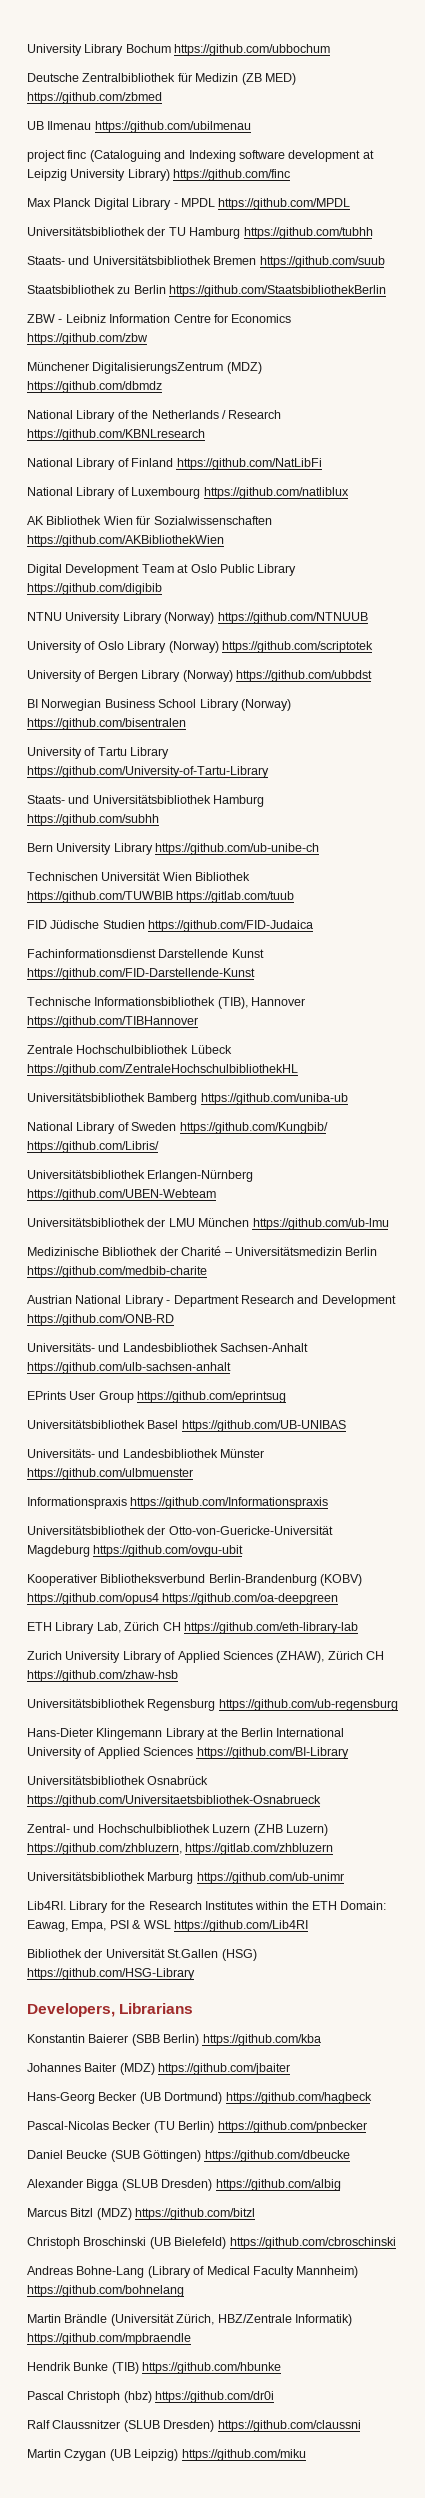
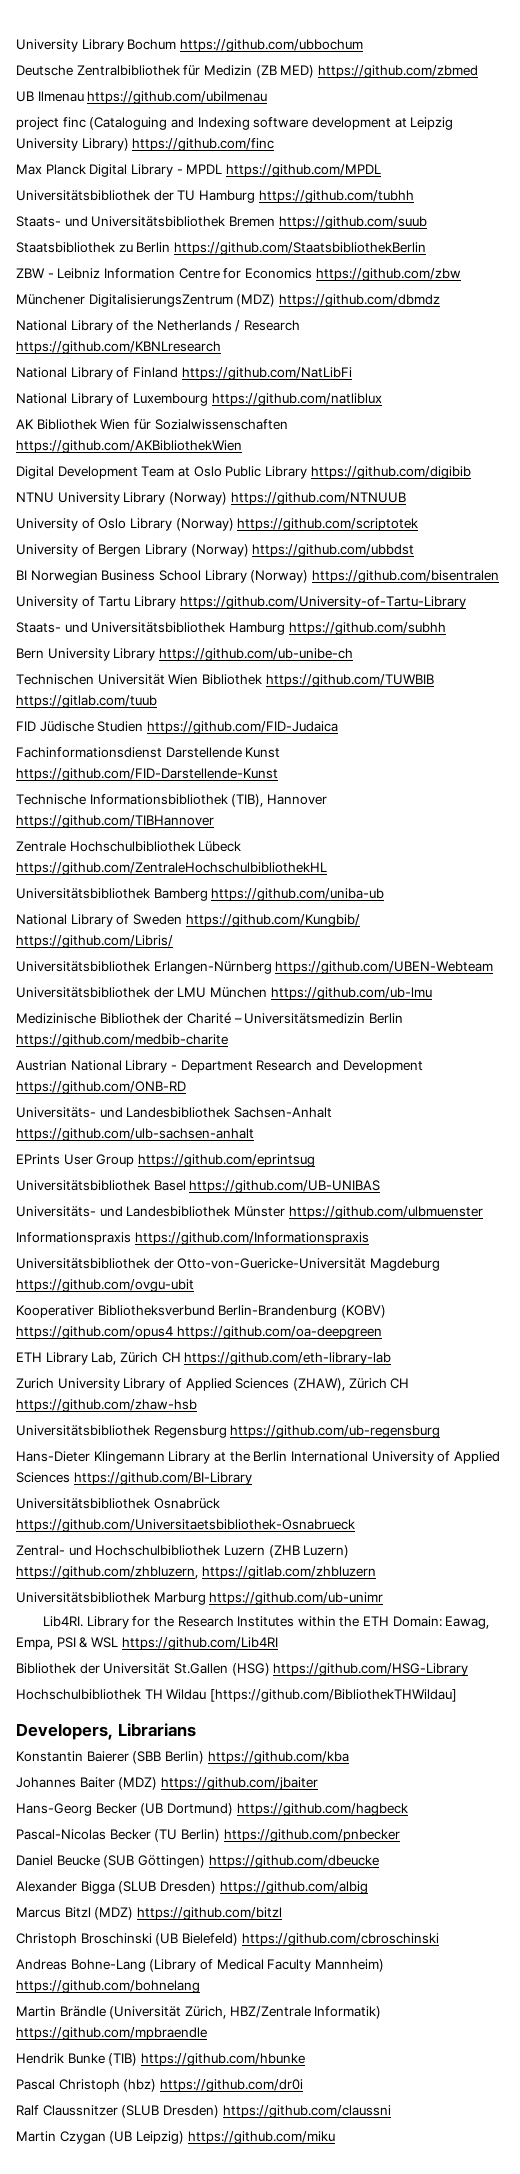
(195, 1974) none -> [16,1689,457,1702] // Hochschulbibliothek TH Wildau [https://github.com/BibliothekTHWildau]

